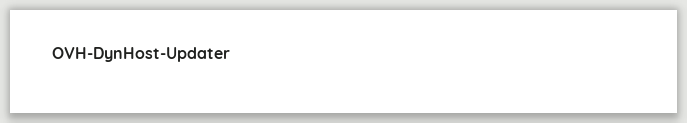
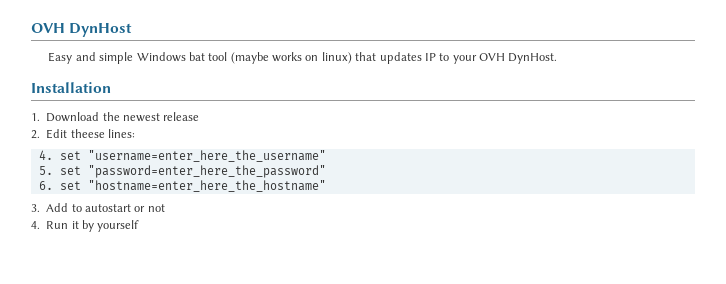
[52,47,230,62] OVH-DynHost-Updater -> [31,23,133,37] [48,52,558,64] [31,82,111,93] [31,112,200,122] [31,129,135,139] [38,150,326,162] [38,165,326,178] [38,180,326,192] [31,203,165,212] [31,220,140,232] OVH DynHost // Easy and simple Windows bat tool (maybe works on linux) that updates IP to your OVH DynHost. // Installation // 1. Download the newest release // 2. Edit theese lines: // 4. set "username=enter_here_the_username" // 5. set "password=enter_here_the_password" // 6. set "hostname=enter_here_the_hostname" // 3. Add to autostart or not // 4. Run it by yourself

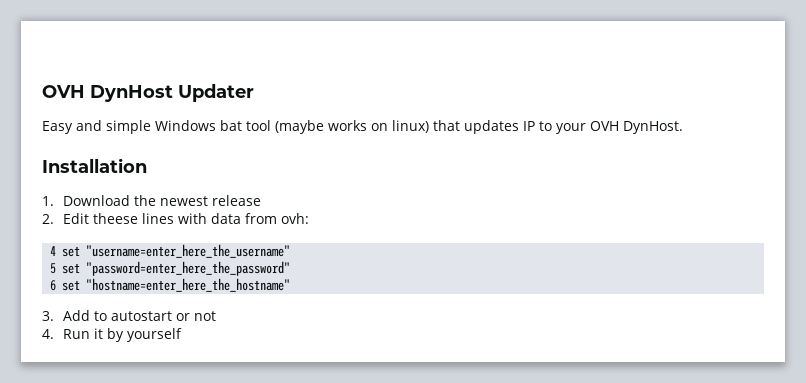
(133, 30) none -> [178,84,254,102] Updater
[108,129,135,138] [38,150,53,160] lines: // 4. -> [142,213,310,224] [50,246,57,256] lines with data from ovh: // 4
[38,166,53,175] 5. -> [50,263,57,274] 5
[38,181,53,190] 6. -> [50,280,57,291] 6

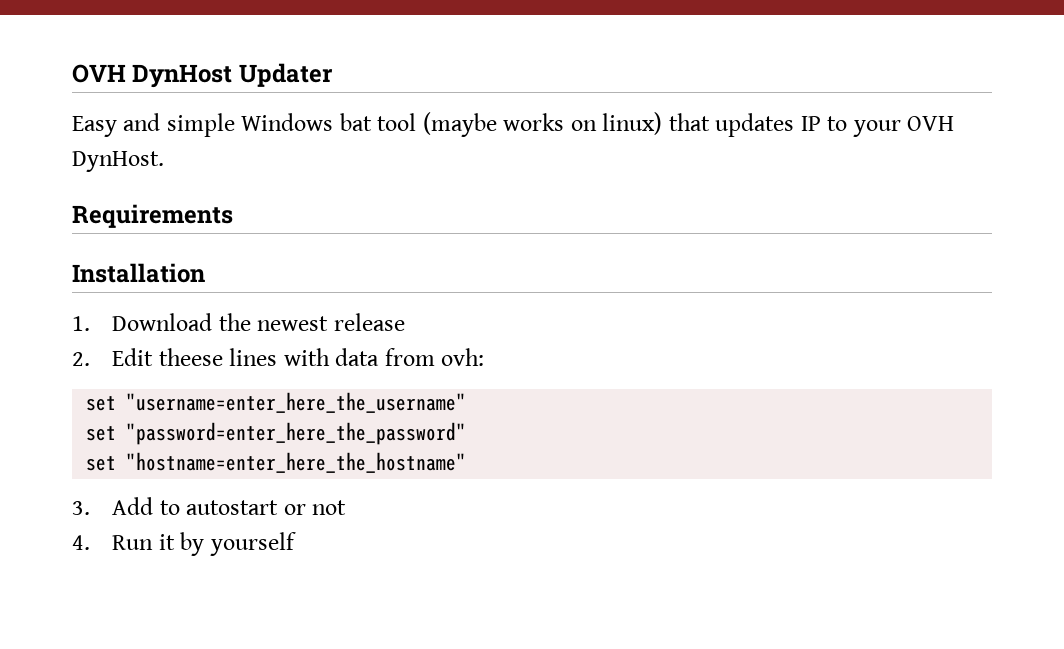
(683, 127) none -> [72,204,233,228] // Requirements
[50,246,57,256] 4 -> (485, 357) none
[50,263,57,274] 5 -> (467, 402) none
[50,280,57,291] 6 -> (467, 433) none

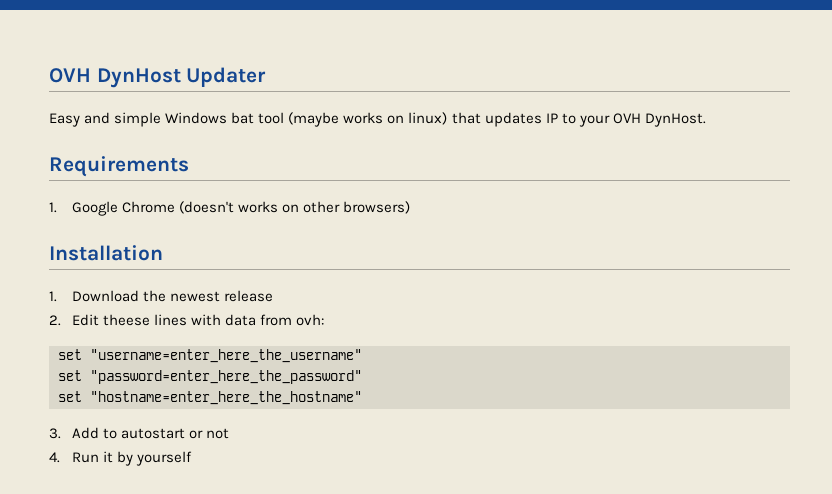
(233, 216) none -> [49,201,410,216] // 1. Google Chrome (doesn't works on other browsers)

